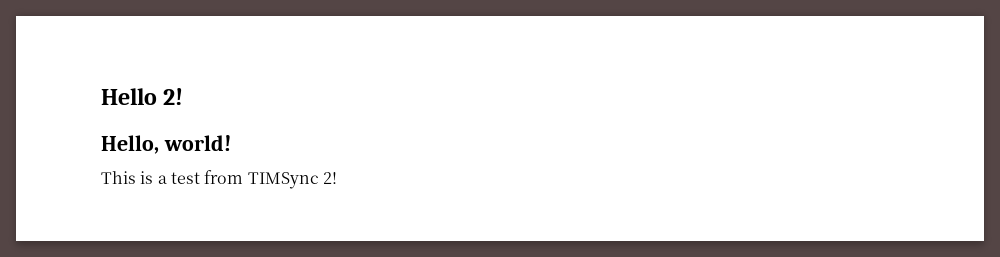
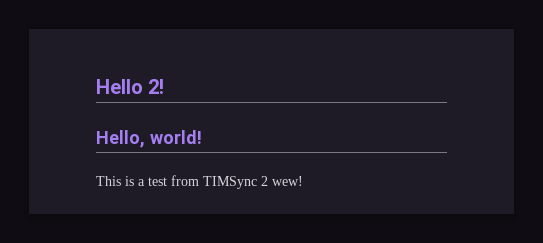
[322,172,337,184] 2! -> [261,176,303,186] 2 wew!

